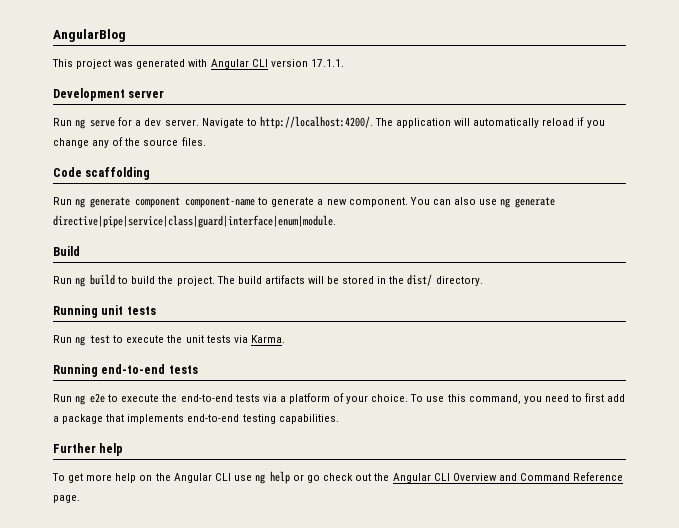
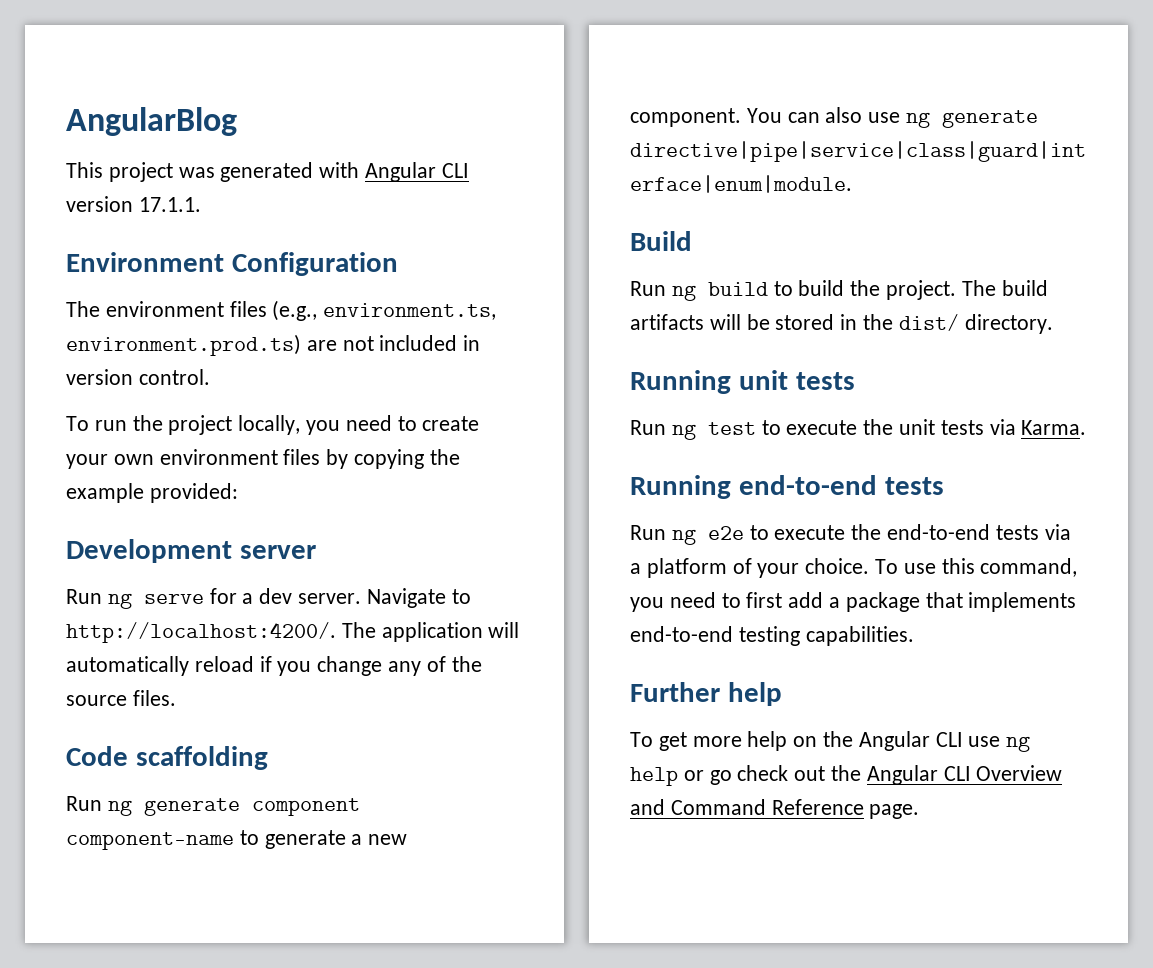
(344, 63) none -> [66,252,398,276] [66,300,497,321] [66,334,481,356] [66,369,210,385] [66,415,480,435] [66,449,460,469] [66,483,238,503] // Environment Configuration // The environment files (e.g., environment.ts, environment.prod.ts) are not included in version control. // To run the project locally, you need to create your own environment files by copying the example provided:

